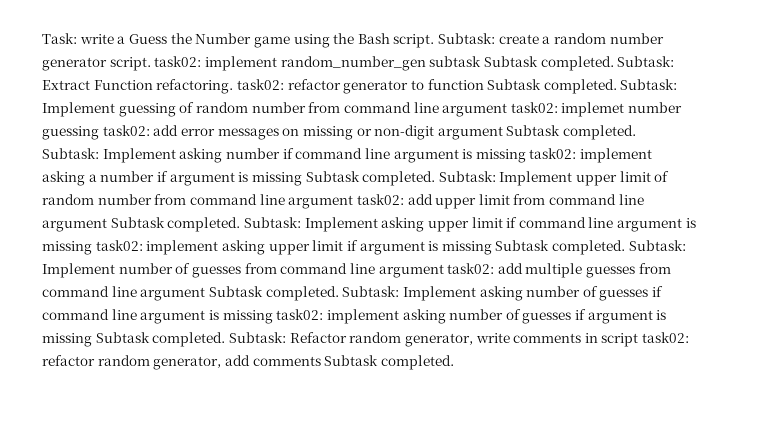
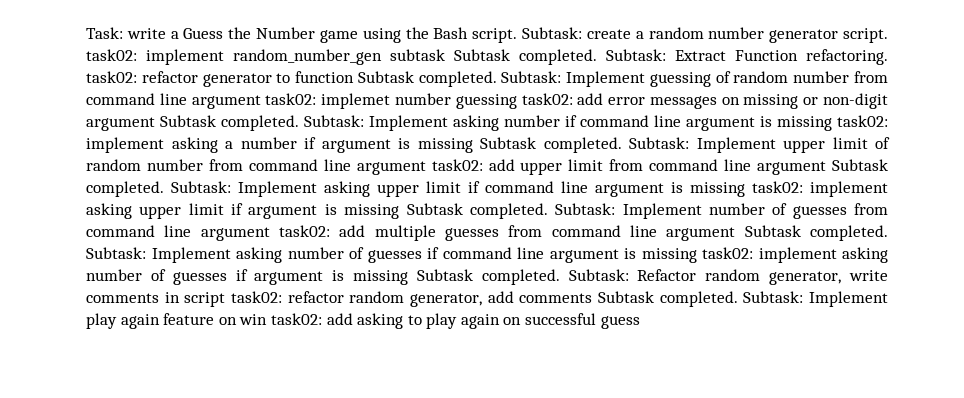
(454, 362) none -> [743,291,888,307] [86,313,640,329] Subtask: Implement play again feature on win task02: add asking to play again on successful guess

